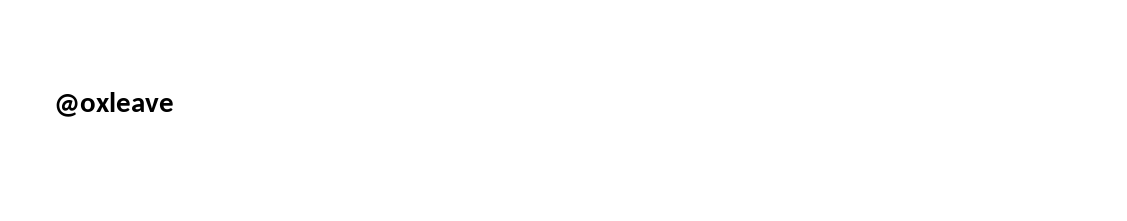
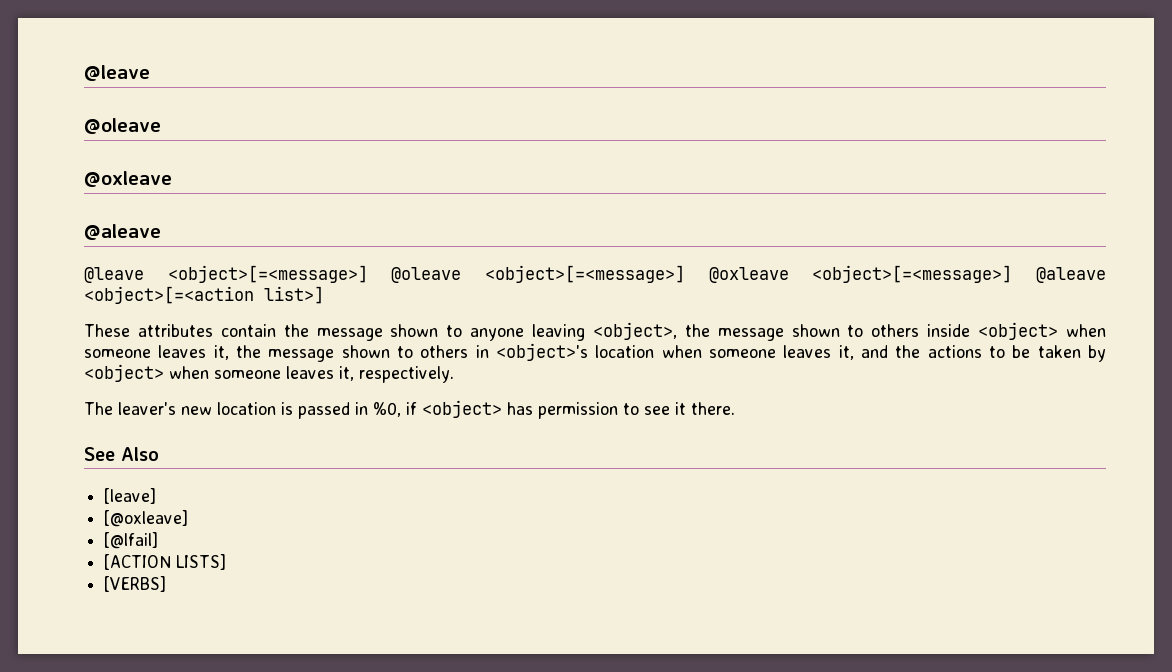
[54,92,174,117] @oxleave -> [84,65,150,81] [84,118,161,134] [84,171,172,187] [84,224,161,240] [84,265,1106,283] [84,286,324,304] [84,322,1106,341] [84,343,1107,362] [84,364,454,383] [84,400,735,419] [84,447,159,461] [103,488,157,504] [103,510,189,527] [103,532,159,549] [103,554,227,570] [103,576,167,592] @leave // @oleave // @oxleave // @aleave // @leave <object>[=<message>] @oleave <object>[=<message>] @oxleave <object>[=<message>] @aleave <object>[=<action list>] // These attributes contain the message shown to anyone leaving <object>, the message shown to others inside <object> when someone leaves it, the message shown to others in <object>'s location when someone leaves it, and the actions to be taken by <object> when someone leaves it, respectively. // The leaver's new location is passed in %0, if <object> has permission to see it there. // See Also // [leave] // [@oxleave] // [@lfail] // [ACTION LISTS] // [VERBS]

